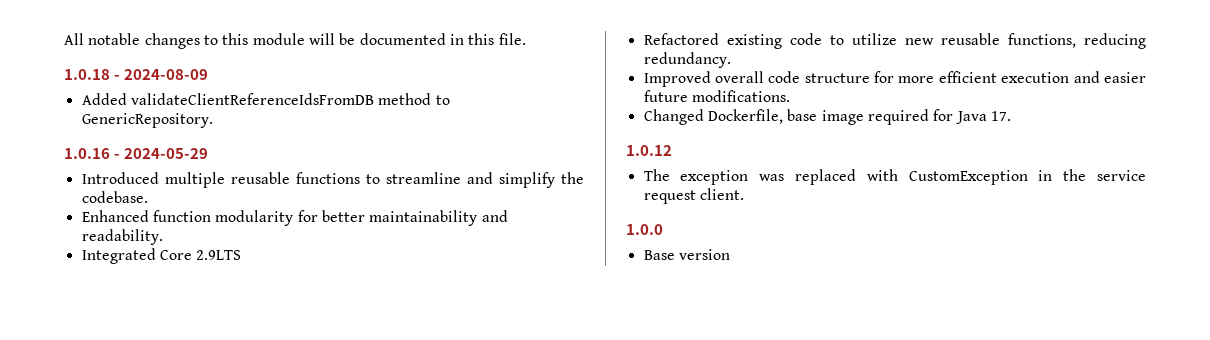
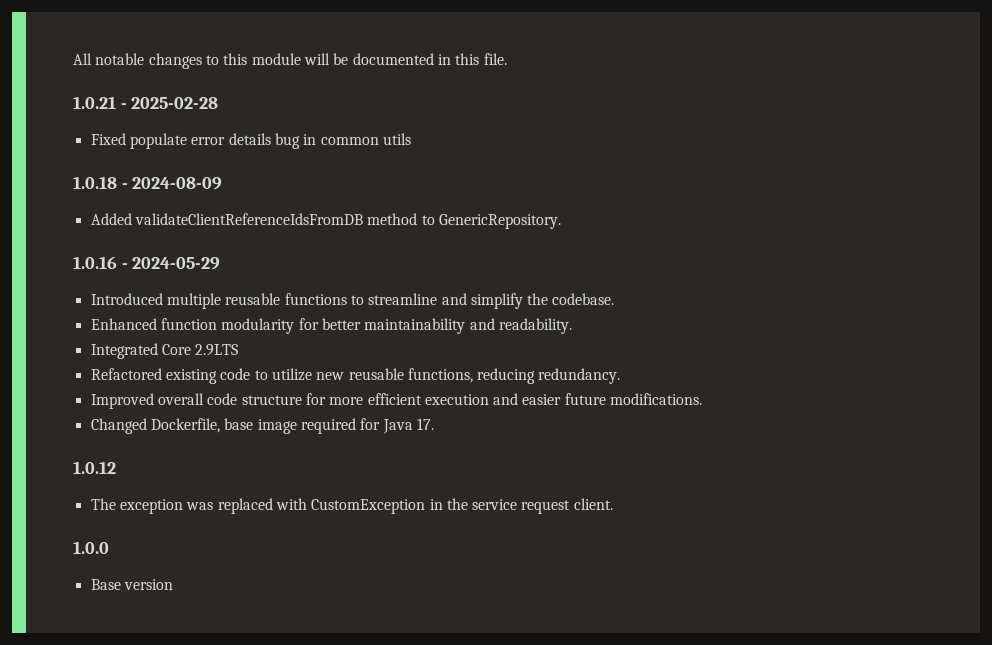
(526, 39) none -> [73,96,219,109] [90,133,411,149] // 1.0.21 - 2025-02-28 // Fixed populate error details bug in common utils

